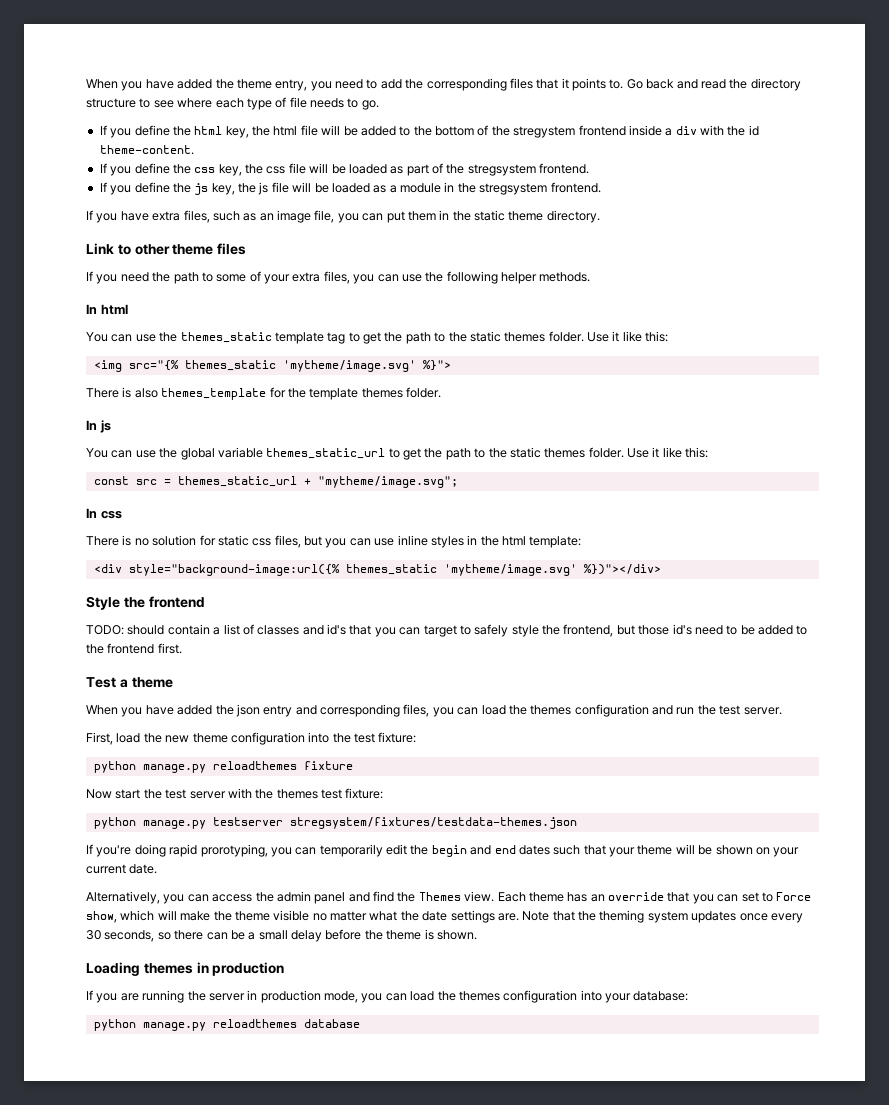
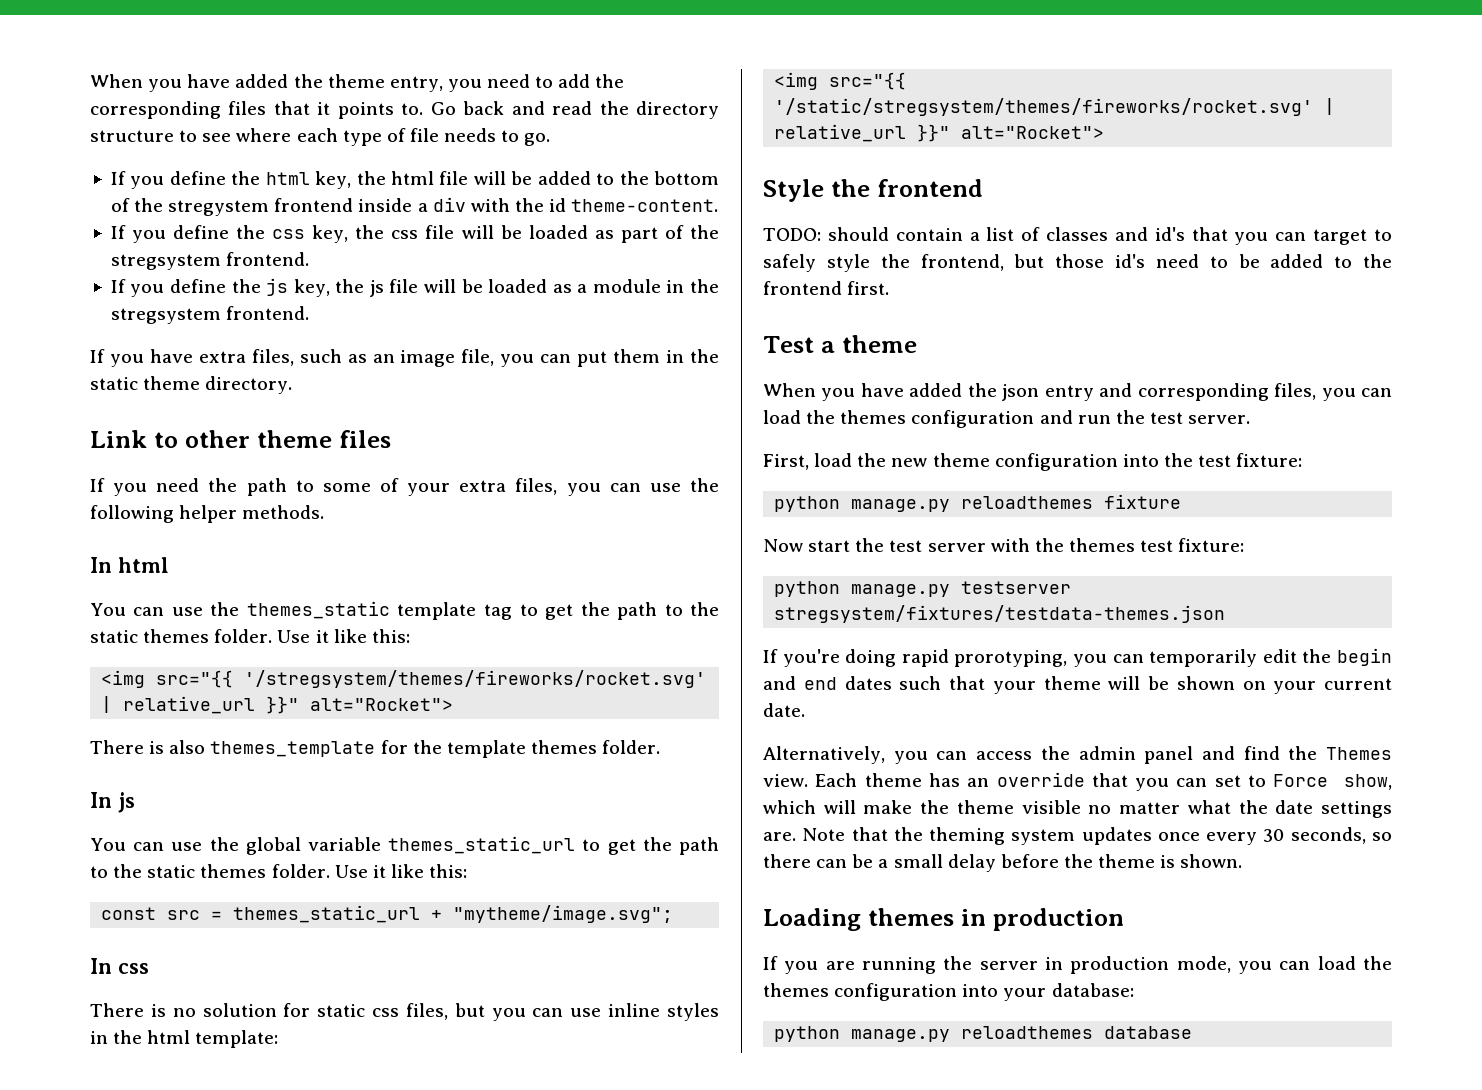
[128,360,451,372] src="{% themes_static 'mytheme/image.svg' %}"> -> [156,670,707,688] [101,696,454,714] src="{{ '/stregsystem/themes/fireworks/rocket.svg' | relative_url }}" alt="Rocket">
[93,564,661,576] <div style="background-image:url({% themes_static 'mytheme/image.svg' %})"></div> -> [774,72,907,90] [774,98,1336,116] [774,124,1105,142] <img src="{{ '/static/stregsystem/themes/fireworks/rocket.svg' | relative_url }}" alt="Rocket">

